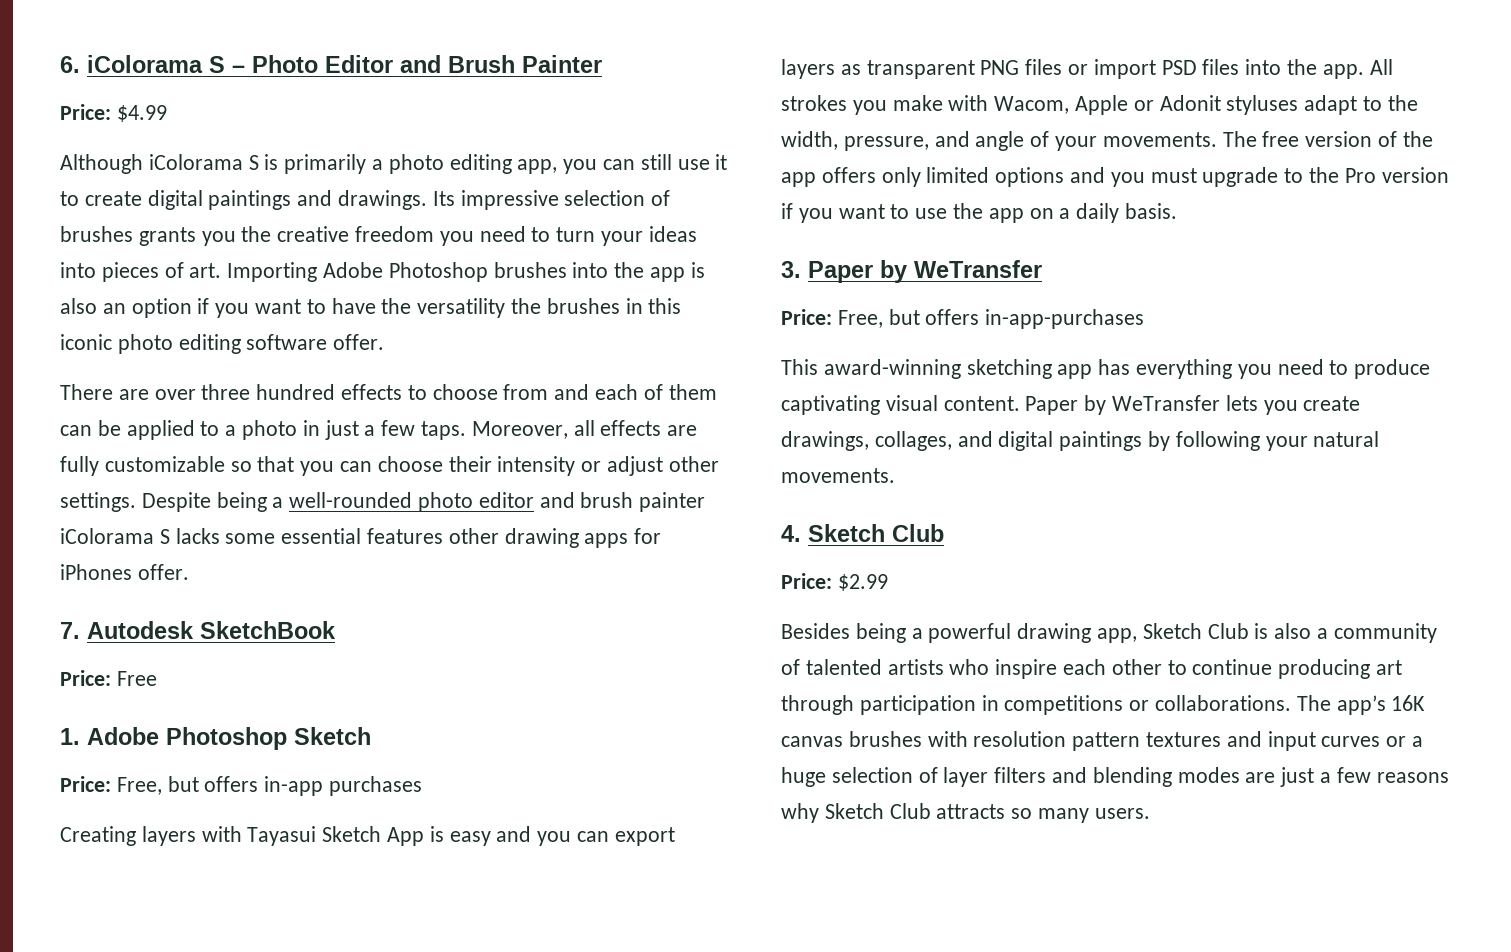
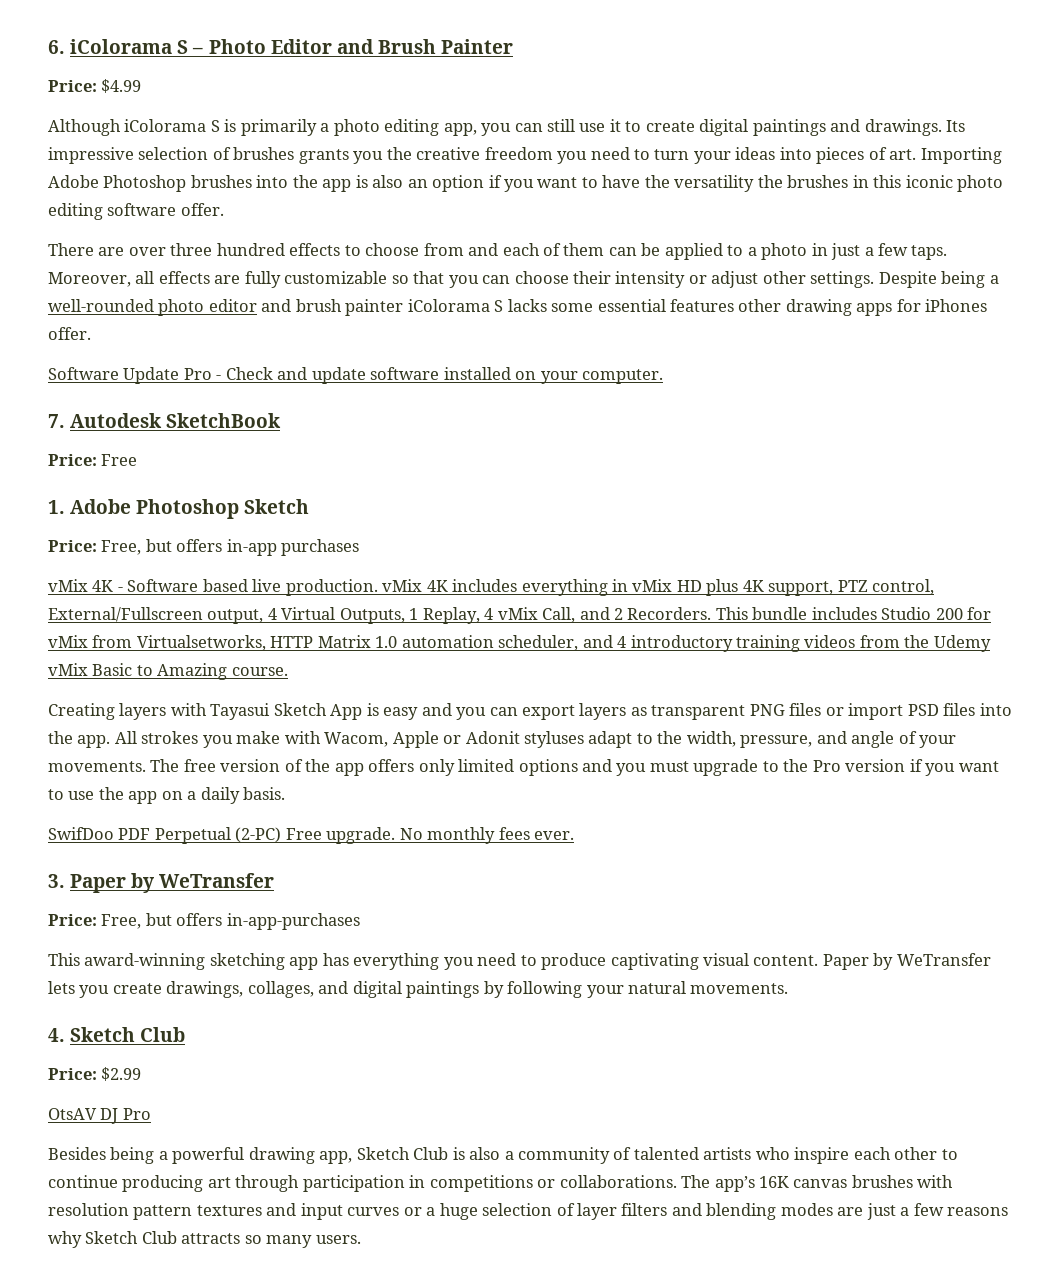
(189, 572) none -> [48,367,664,384] // Software Update Pro - Check and update software installed on your computer.
(423, 786) none -> [48,579,935,596] [48,607,992,624] [48,635,991,652] [48,663,288,680] // vMix 4K - Software based live production. vMix 4K includes everything in vMix HD plus 4K support, PTZ control, External/Fullscreen output, 4 Virtual Outputs, 1 Replay, 4 vMix Call, and 2 Recorders. This bundle includes Studio 200 for vMix from Virtualsetworks, HTTP Matrix 1.0 automation scheduler, and 4 introductory training videos from the Udemy vMix Basic to Amazing course.
(1178, 211) none -> [48,827,575,844] // SwifDoo PDF Perpetual (2-PC) Free upgrade. No monthly fees ever.
(888, 582) none -> [48,1108,151,1124] // OtsAV DJ Pro

